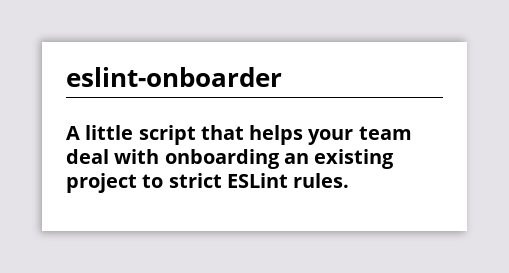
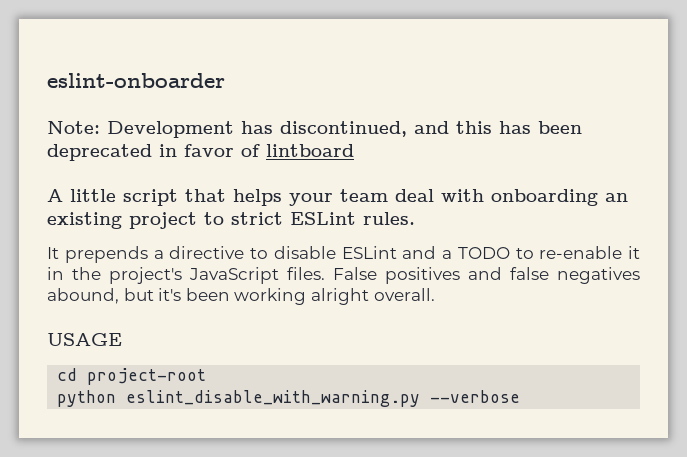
(282, 77) none -> [47,121,582,138] [47,144,354,161] // Note: Development has discontinued, and this has been deprecated in favor of lintboard
(350, 180) none -> [47,246,640,263] [47,267,640,284] [47,288,435,305] [47,333,122,346] [57,368,207,385] [57,390,521,407] // It prepends a directive to disable ESLint and a TODO to re-enable it in the project's JavaScript files. False positives and false negatives abound, but it's been working alright overall. // USAGE // cd project-root // python eslint_disable_with_warning.py --verbose

